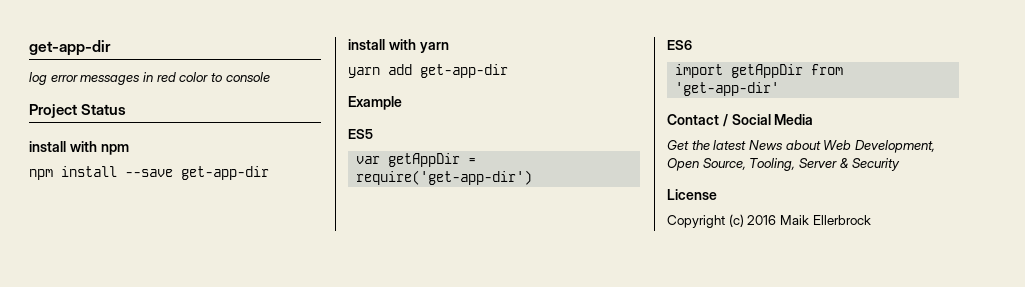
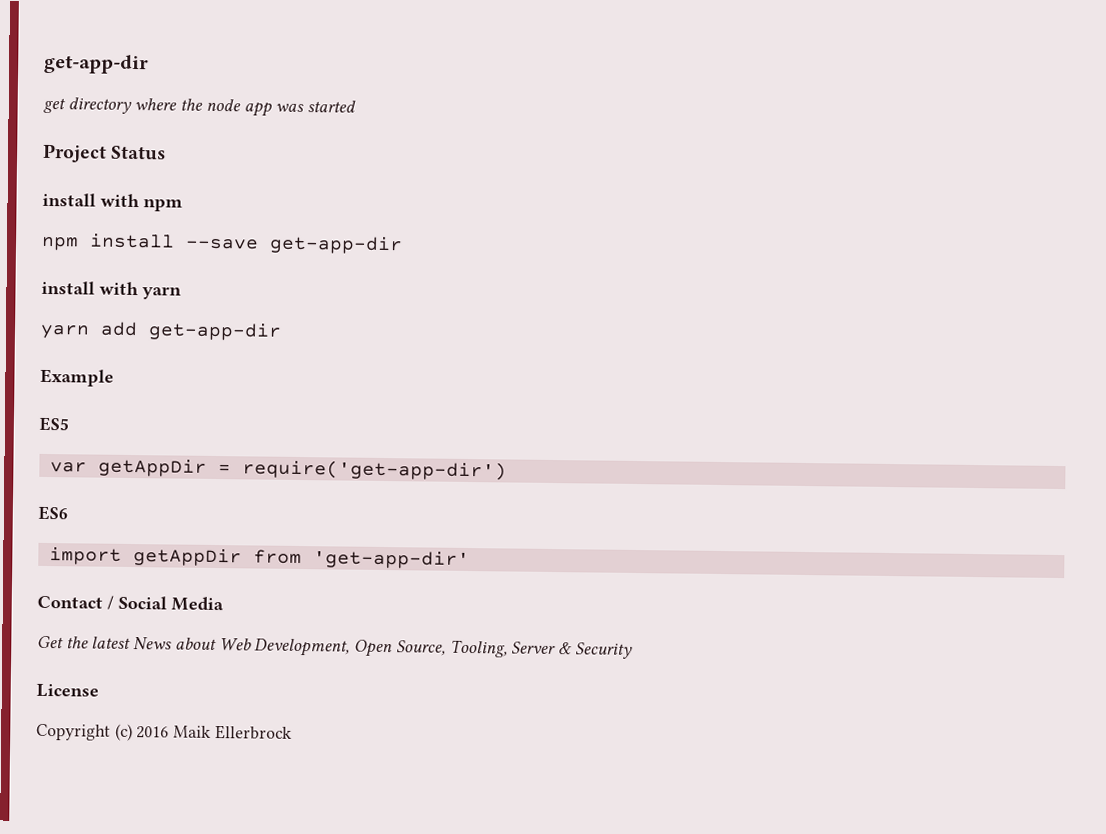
[29,40,111,56] [29,72,270,85] get-app-dir // log error messages in red color to console -> [44,53,149,75] [43,97,357,117] get-app-dir // get directory where the node app was started

